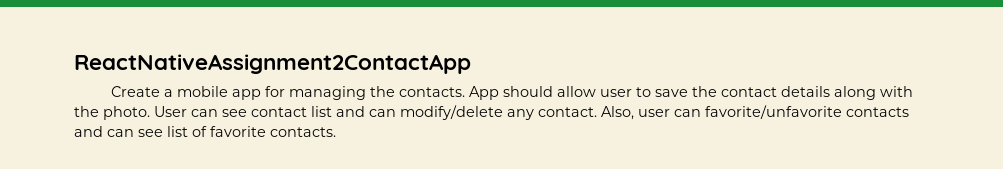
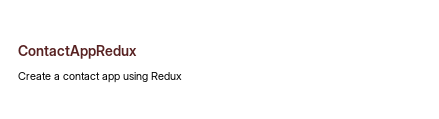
[74,54,471,74] ReactNativeAssignment2ContactApp -> [18,45,137,59] ContactAppRedux
[176,86,913,100] [74,105,909,120] [74,126,336,137] mobile app for managing the contacts. App should allow user to save the contact details along with the photo. User can see contact list and can modify/delete any contact. Also, user can favorite/unfavorite contacts and can see list of favorite contacts. -> [63,72,182,83] contact app using Redux

